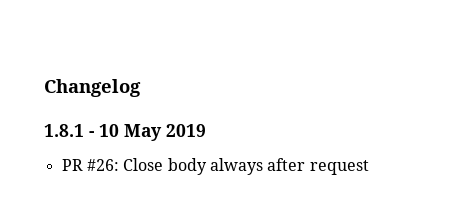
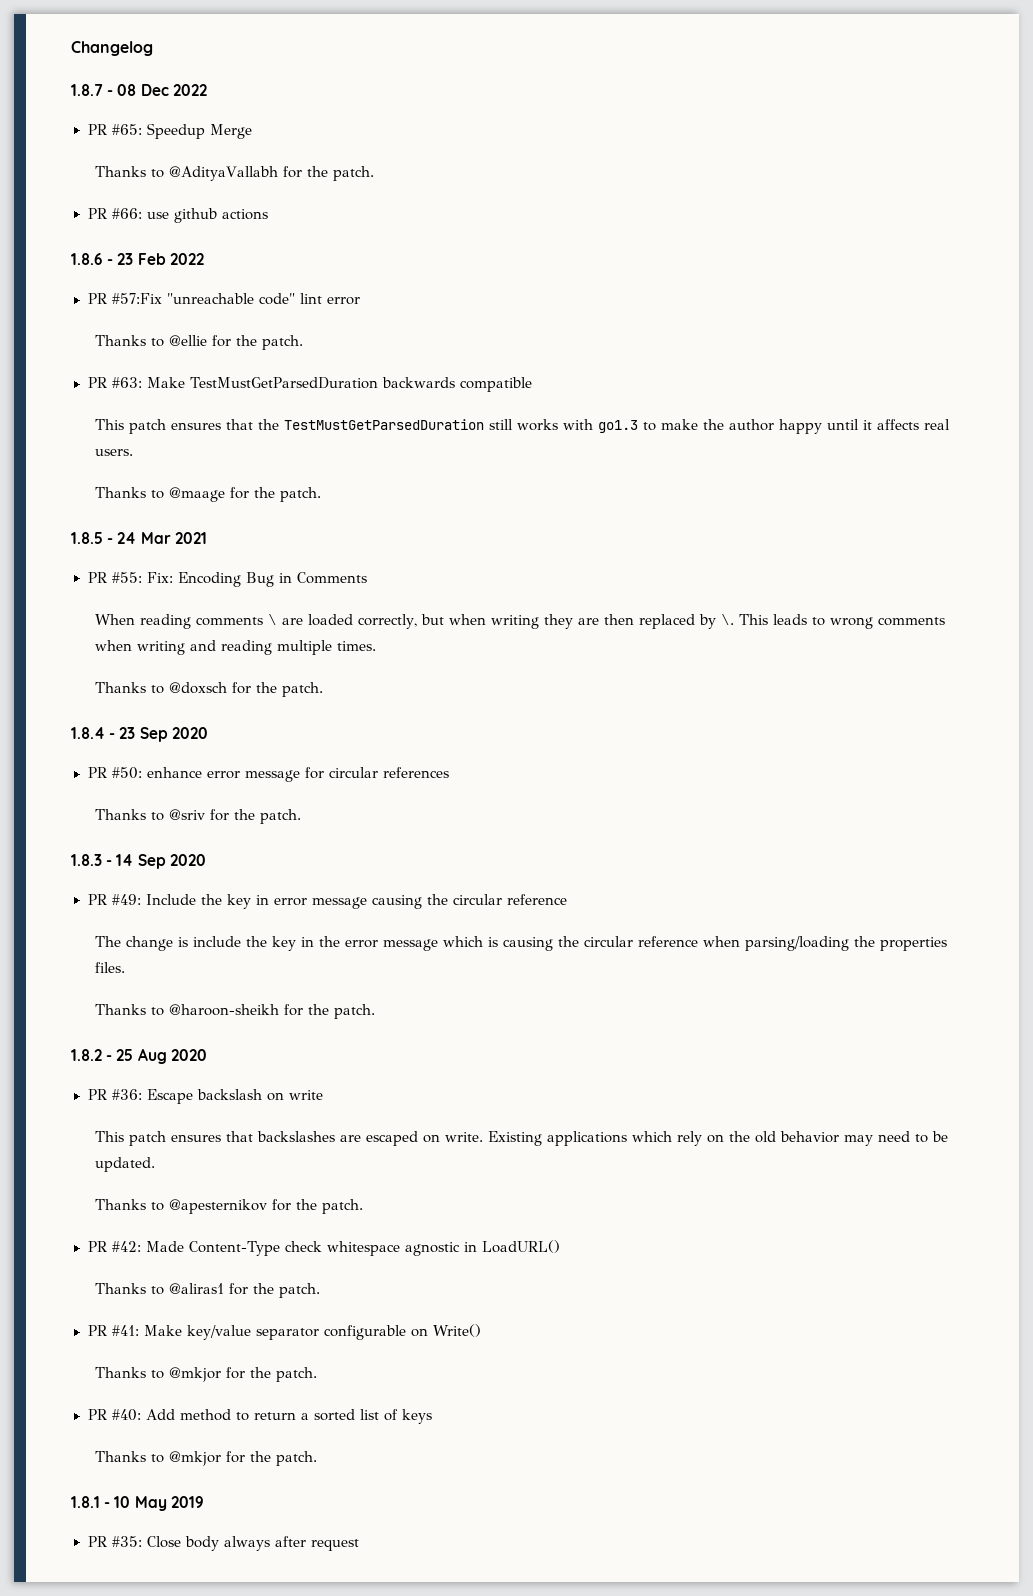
(141, 88) none -> [71,84,207,96] [87,123,252,139] [94,166,374,181] [87,208,268,223] [71,253,204,265] [87,293,360,305] [94,335,303,350] [87,377,533,392] [94,419,950,434] [94,449,133,456] [94,487,321,502] [71,532,207,544] [87,572,367,587] [94,614,945,629] [94,640,376,655] [94,682,323,697] [71,727,208,742] [87,767,449,782] [94,809,301,824] [71,854,206,869] [87,894,567,909] [94,936,947,951] [94,962,125,973] [94,1004,375,1019] [71,1048,207,1064] [87,1089,323,1104] [94,1131,948,1146] [94,1157,155,1172] [94,1199,363,1214] [87,1240,561,1256] [94,1283,320,1298] [87,1324,482,1340] [94,1367,317,1382] [87,1409,432,1424] [94,1451,317,1466] // 1.8.7 - 08 Dec 2022 // PR #65: Speedup Merge // Thanks to @AdityaVallabh for the patch. // PR #66: use github actions // 1.8.6 - 23 Feb 2022 // PR #57:Fix "unreachable code" lint error // Thanks to @ellie for the patch. // PR #63: Make TestMustGetParsedDuration backwards compatible // This patch ensures that the TestMustGetParsedDuration still works with go1.3 to make the author happy until it affects real users. // Thanks to @maage for the patch. // 1.8.5 - 24 Mar 2021 // PR #55: Fix: Encoding Bug in Comments // When reading comments \ are loaded correctly, but when writing they are then replaced by \. This leads to wrong comments when writing and reading multiple times. // Thanks to @doxsch for the patch. // 1.8.4 - 23 Sep 2020 // PR #50: enhance error message for circular references // Thanks to @sriv for the patch. // 1.8.3 - 14 Sep 2020 // PR #49: Include the key in error message causing the circular reference // The change is include the key in the error message which is causing the circular reference when parsing/loading the properties files. // Thanks to @haroon-sheikh for the patch. // 1.8.2 - 25 Aug 2020 // PR #36: Escape backslash on write // This patch ensures that backslashes are escaped on write. Existing applications which rely on the old behavior may need to be updated. // Thanks to @apesternikov for the patch. // PR #42: Made Content-Type check whitespace agnostic in LoadURL() // Thanks to @aliras1 for the patch. // PR #41: Make key/value separator configurable on Write() // Thanks to @mkjor for the patch. // PR #40: Add method to return a sorted list of keys // Thanks to @mkjor for the patch.
[86,159,119,171] #26: -> [111,1536,142,1547] #35:

